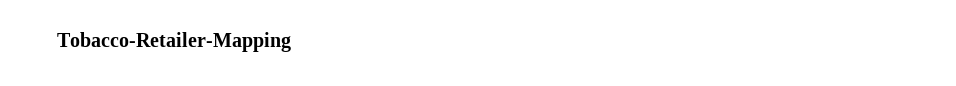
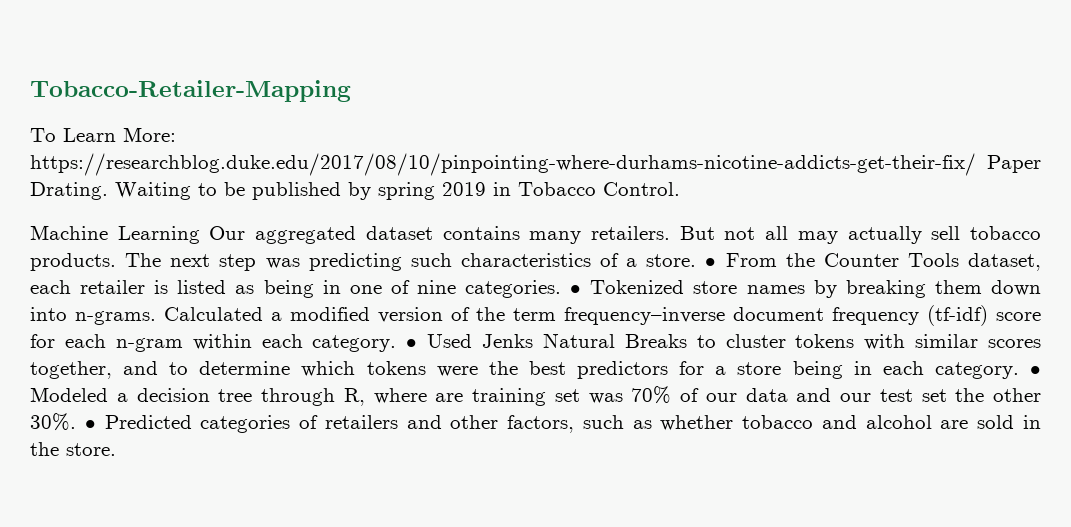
(291, 42) none -> [30,127,176,142] [30,153,1041,176] [30,182,680,200] [30,225,1041,244] [30,253,1041,271] [30,280,1041,298] [30,305,1041,326] [30,333,1041,352] [30,361,1041,379] [30,386,1041,406] [30,413,1041,433] [30,442,116,456] // To Learn More: https://researchblog.duke.edu/2017/08/10/pinpointing-where-durhams-nicotine-addicts-get-their-fix/ Paper Drating. Waiting to be published by spring 2019 in Tobacco Control. // Machine Learning Our aggregated dataset contains many retailers. But not all may actually sell tobacco products. The next step was predicting such characteristics of a store. • From the Counter Tools dataset, each retailer is listed as being in one of nine categories. • Tokenized store names by breaking them down into n-grams. Calculated a modified version of the term frequency–inverse document frequency (tf-idf) score for each n-gram within each category. • Used Jenks Natural Breaks to cluster tokens with similar scores together, and to determine which tokens were the best predictors for a store being in each category. • Modeled a decision tree through R, where are training set was 70% of our data and our test set the other 30%. • Predicted categories of retailers and other factors, such as whether tobacco and alcohol are sold in the store.

